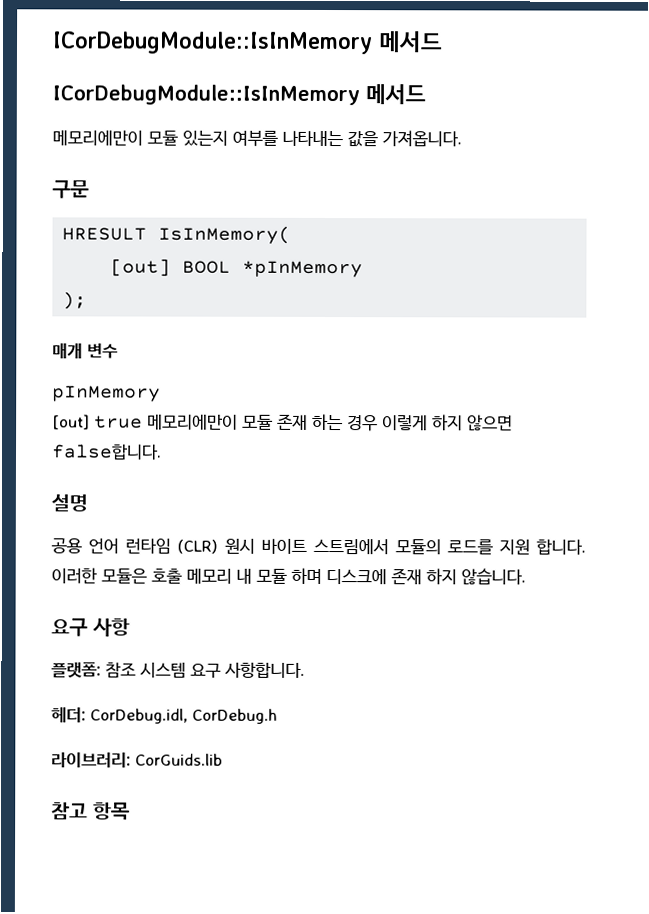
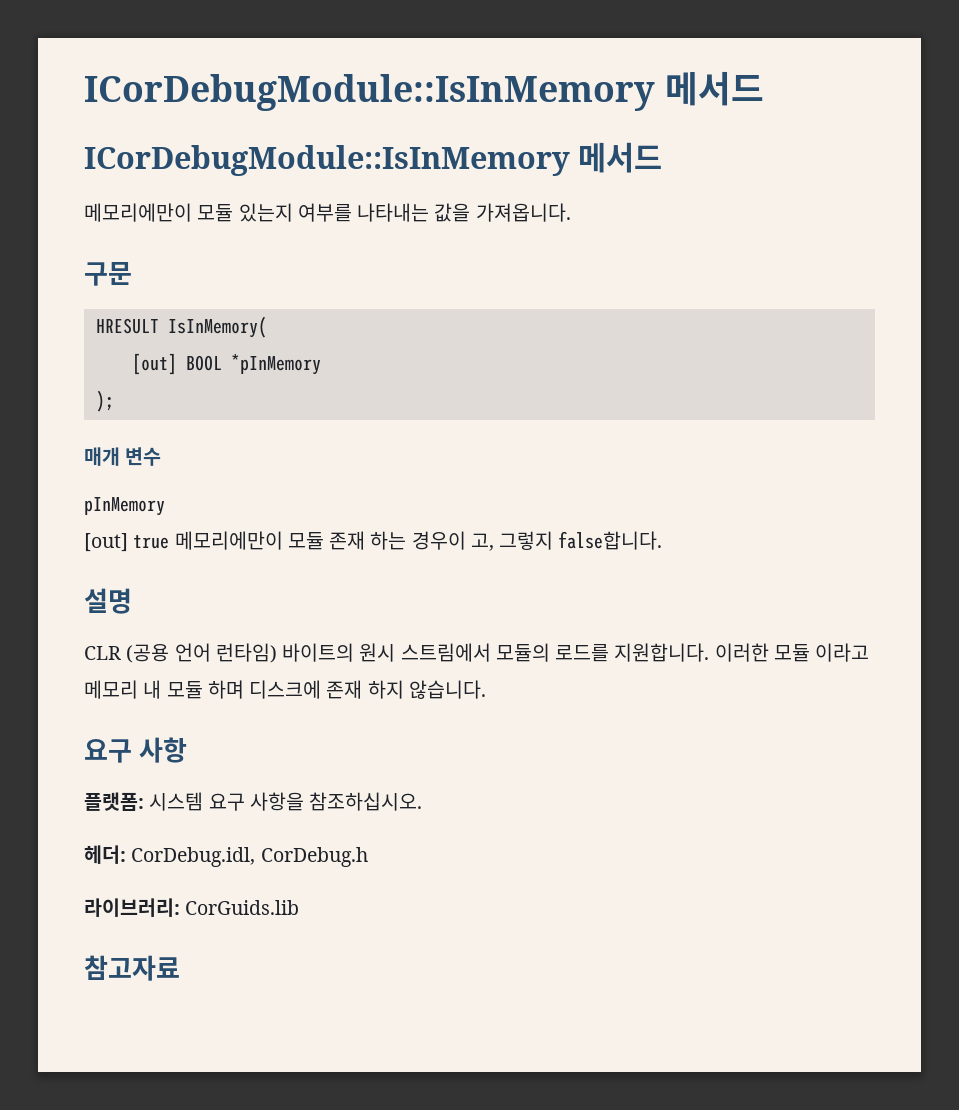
[347,414,513,432] [51,443,162,460] [51,493,88,512] [51,538,586,555] [51,567,182,584] 경우 이렇게 하지 않으면 false합니다. // 설명 // 공용 언어 런타임 (CLR) 원시 바이트 스트림에서 모듈의 로드를 지원 합니다. 이러한 모듈은 호출 -> [411,531,663,551] [84,588,132,614] [84,643,870,663] 경우이 고, 그렇지 false합니다. // 설명 // CLR (공용 언어 런타임) 바이트의 원시 스트림에서 모듈의 로드를 지원합니다. 이러한 모듈 이라고
[105,662,136,678] 참조 -> (144, 801) none
[224,661,305,678] 사항합니다. -> [249,792,423,811] 사항을 참조하십시오.
[51,802,130,820] 참고 항목 -> [84,955,180,981] 참고자료

